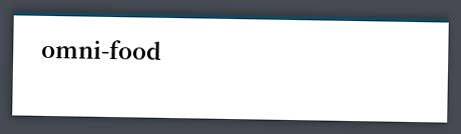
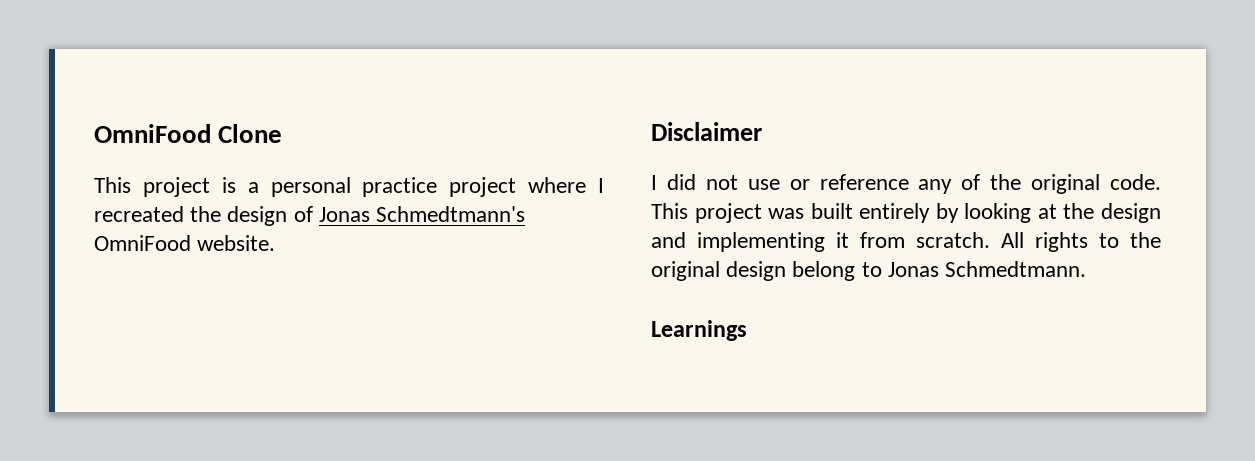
[41,38,162,60] omni-food -> [94,124,283,143] [94,177,604,197] [94,206,526,226] [94,235,276,251] [651,122,762,141] [651,174,1161,194] [651,203,1161,223] [651,232,1161,252] [651,261,1087,281] [651,320,747,341] OmniFood Clone // This project is a personal practice project where I recreated the design of Jonas Schmedtmann's OmniFood website. // Disclaimer // I did not use or reference any of the original code. This project was built entirely by looking at the design and implementing it from scratch. All rights to the original design belong to Jonas Schmedtmann. // Learnings

